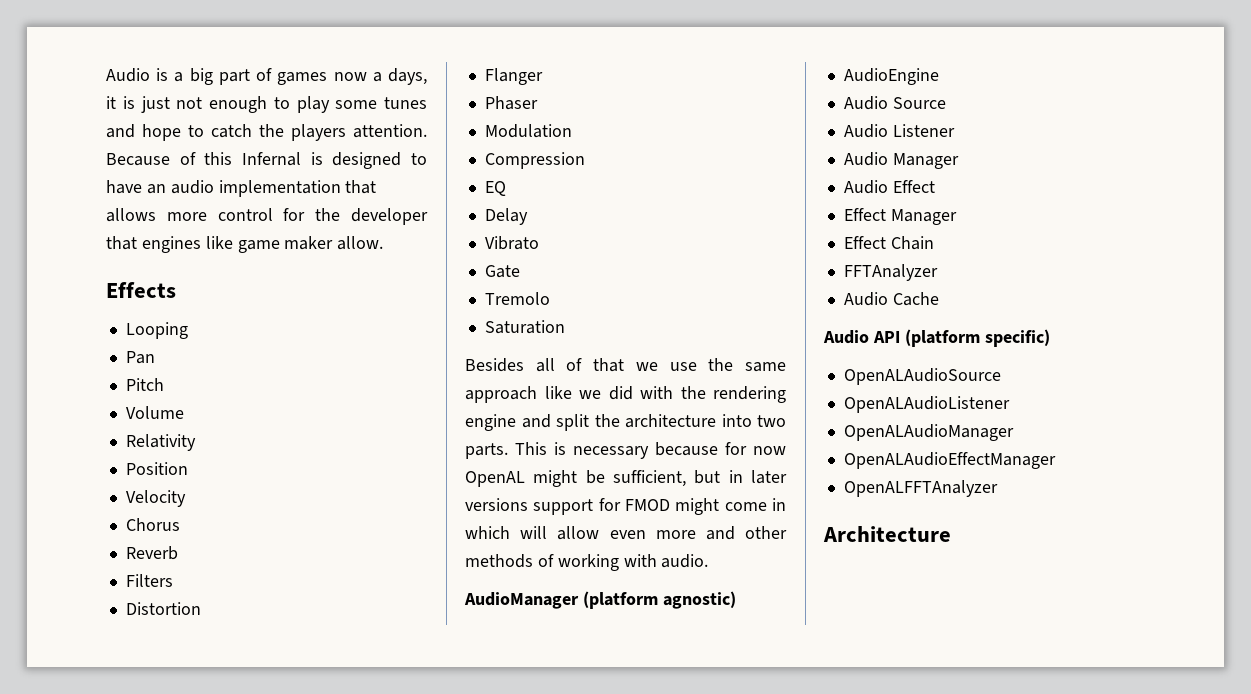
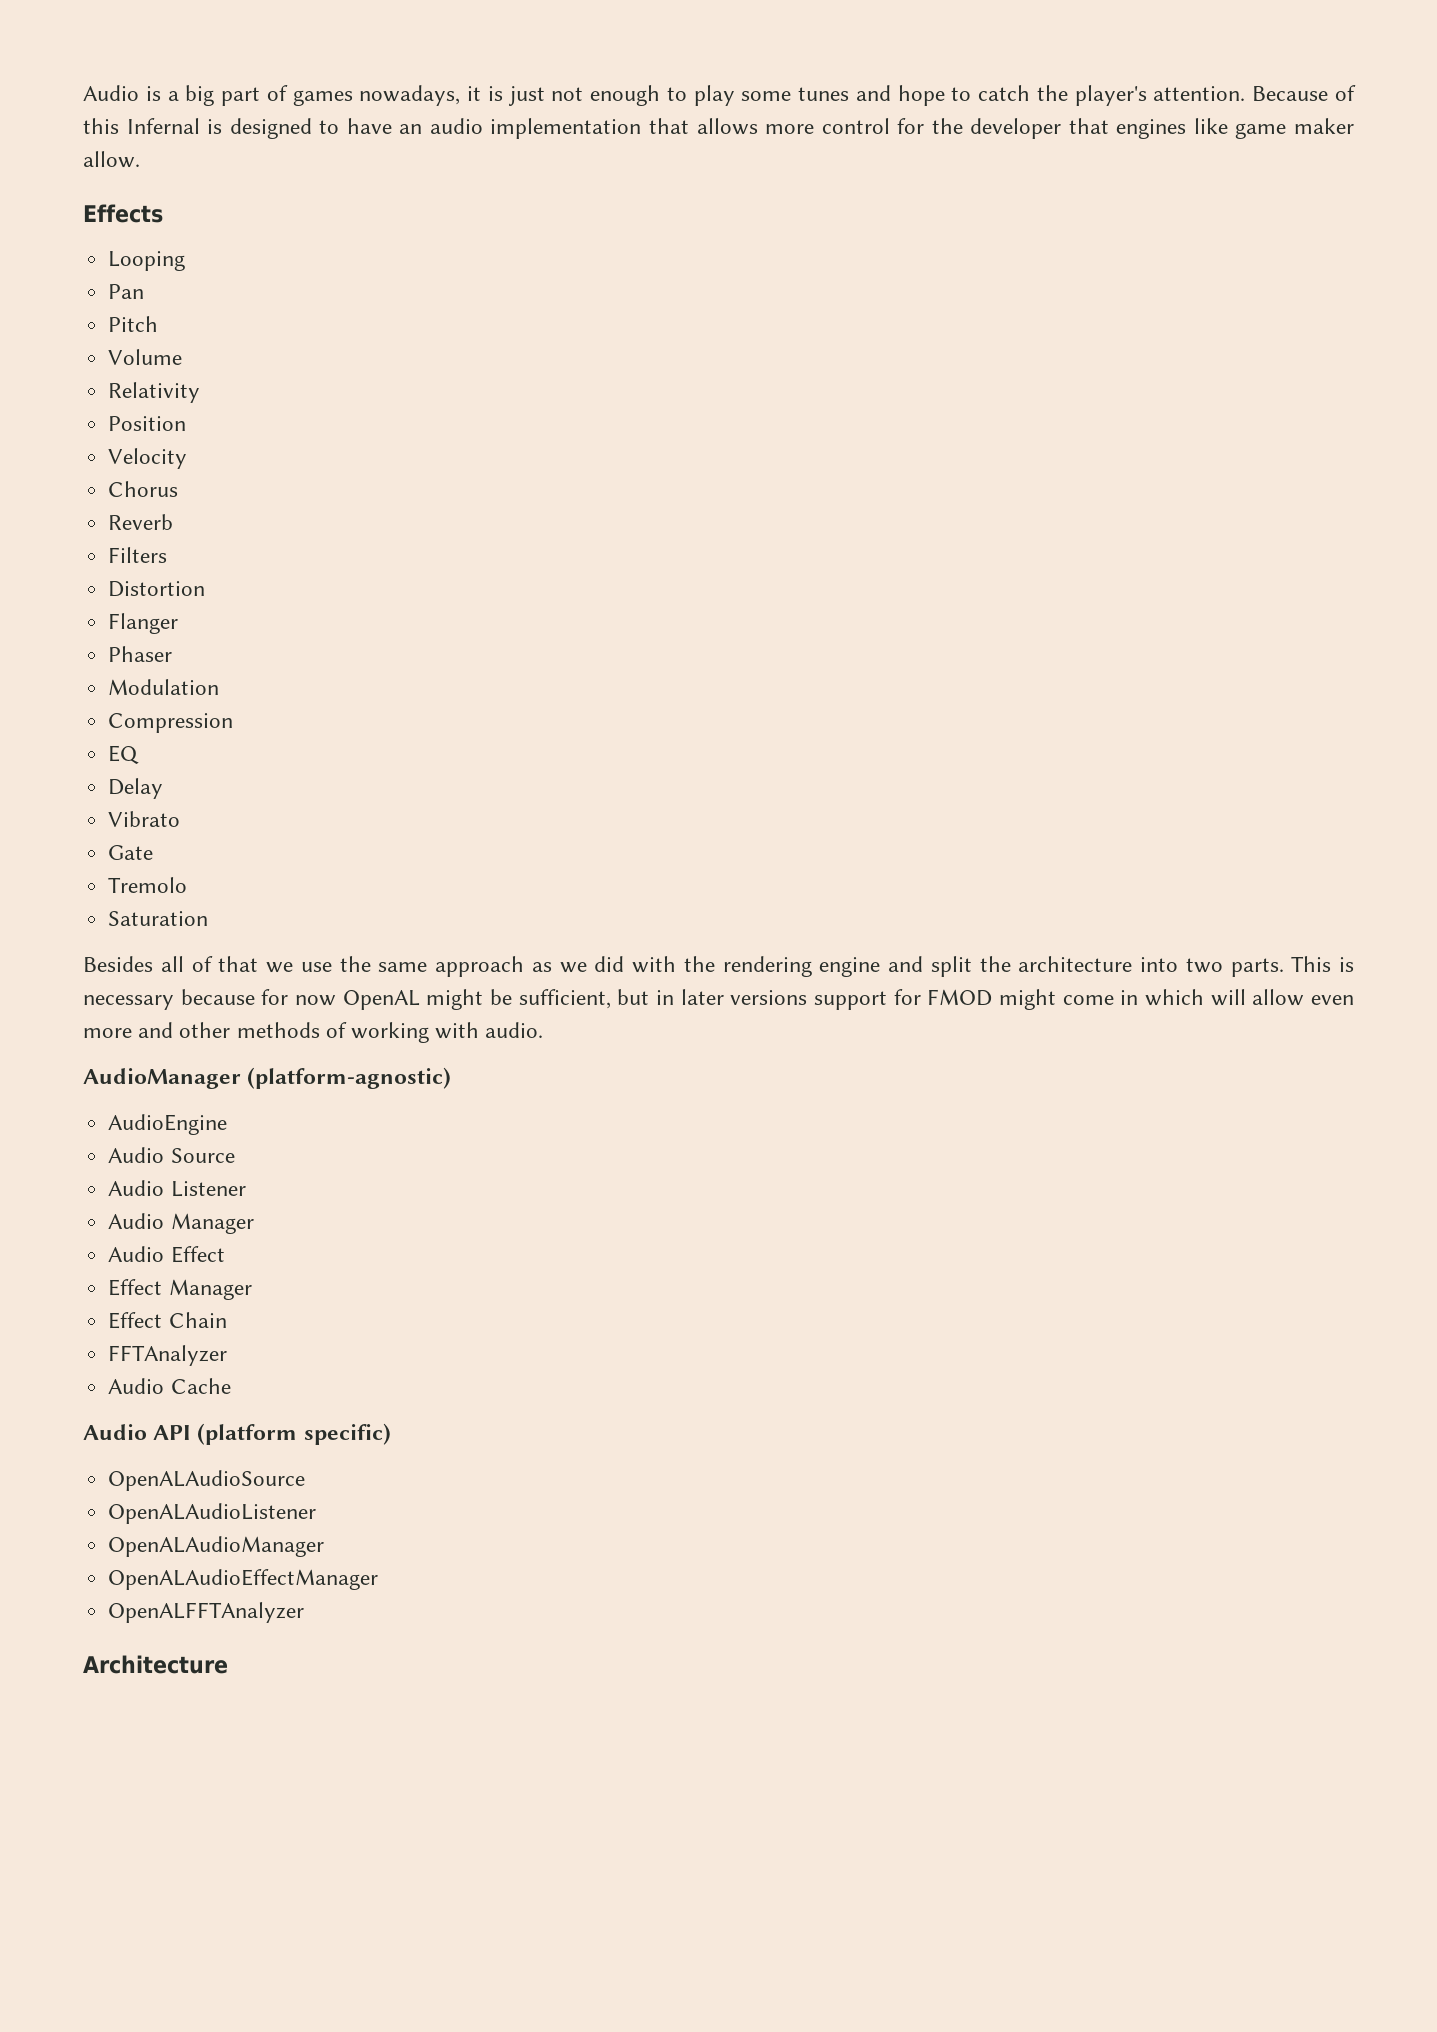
[333,68,427,85] now a days, -> [359,85,461,106] nowadays,
[291,124,346,141] players -> [1074,85,1147,106] player's
[544,386,572,399] like -> [531,962,552,972] as
[582,591,736,609] (platform agnostic) -> [247,1067,452,1089] (platform-agnostic)

